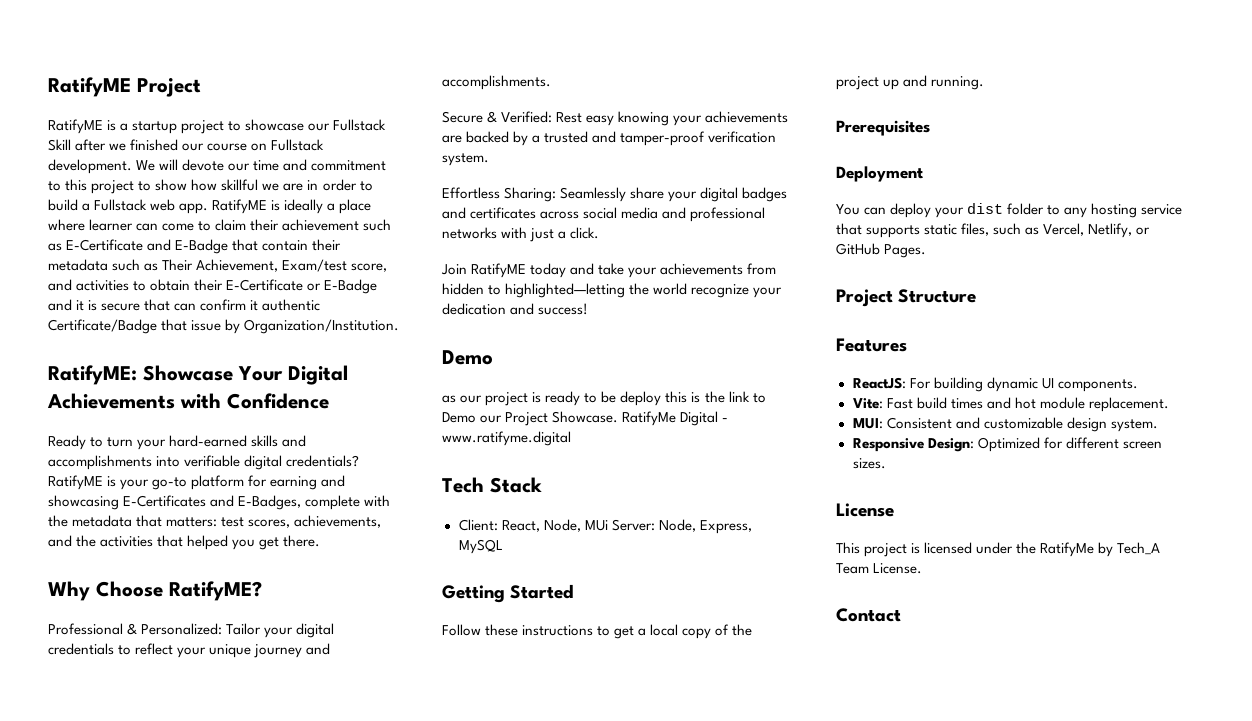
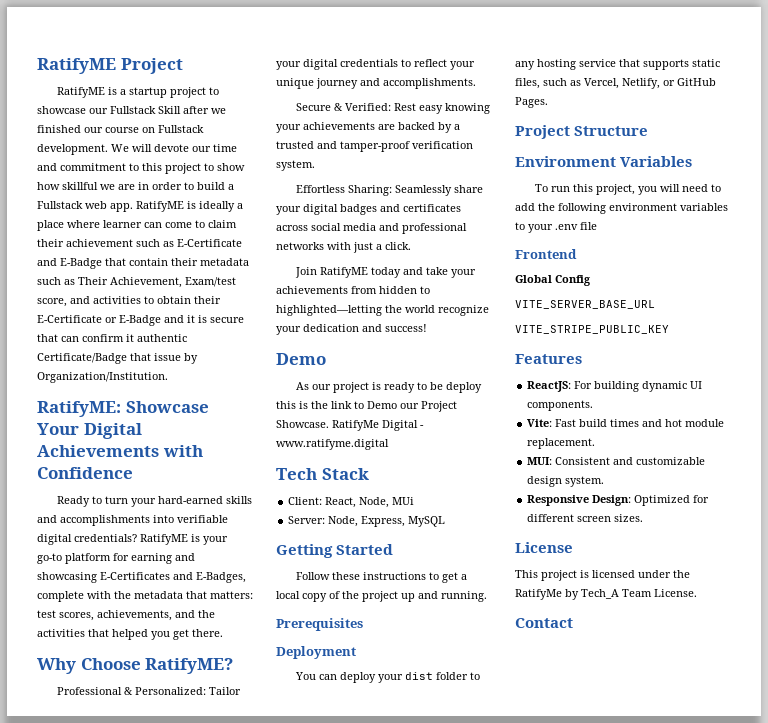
[442,395,456,403] as -> [296,382,310,390] As
(608, 525) none -> (415, 501) //
(977, 296) none -> [515,156,693,167] [535,184,722,195] [515,203,728,214] [515,222,597,233] [515,249,577,259] [515,275,591,286] [515,300,655,309] [515,325,669,334] // Environment Variables // To run this project, you will need to add the following environment variables to your .env file // Frontend // Global Config // VITE_SERVER_BASE_URL // VITE_STRIPE_PUBLIC_KEY

